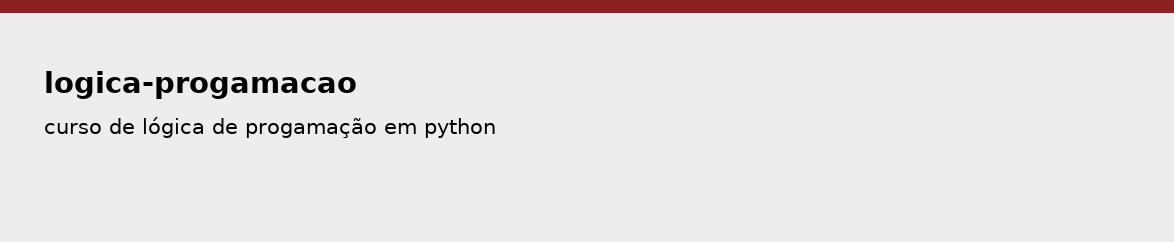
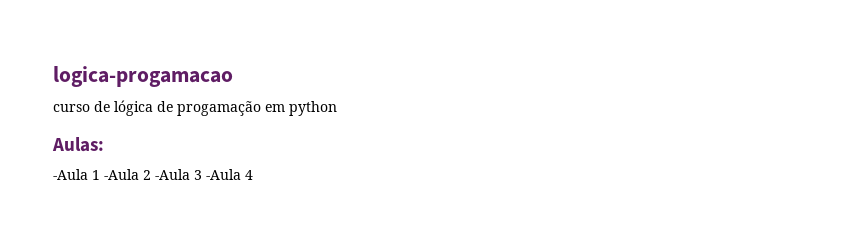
(496, 128) none -> [52,137,104,152] [53,169,253,180] // Aulas: // -Aula 1 -Aula 2 -Aula 3 -Aula 4

